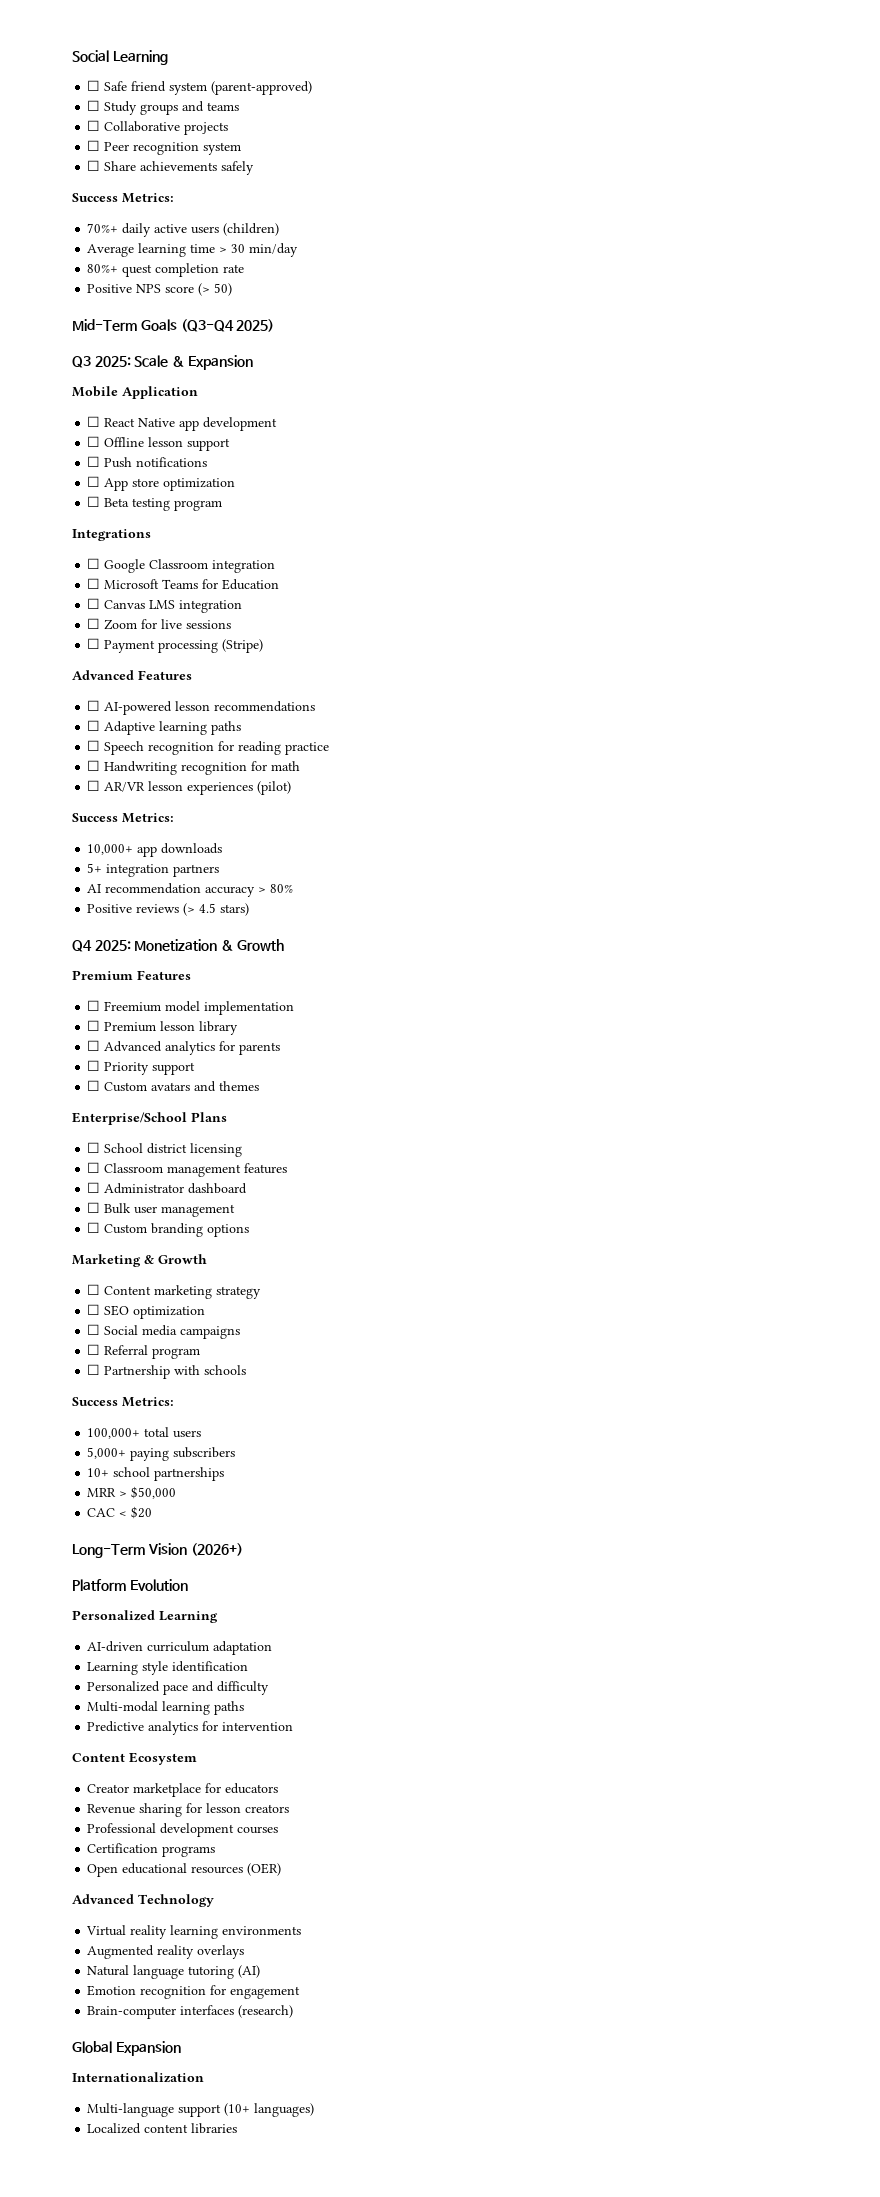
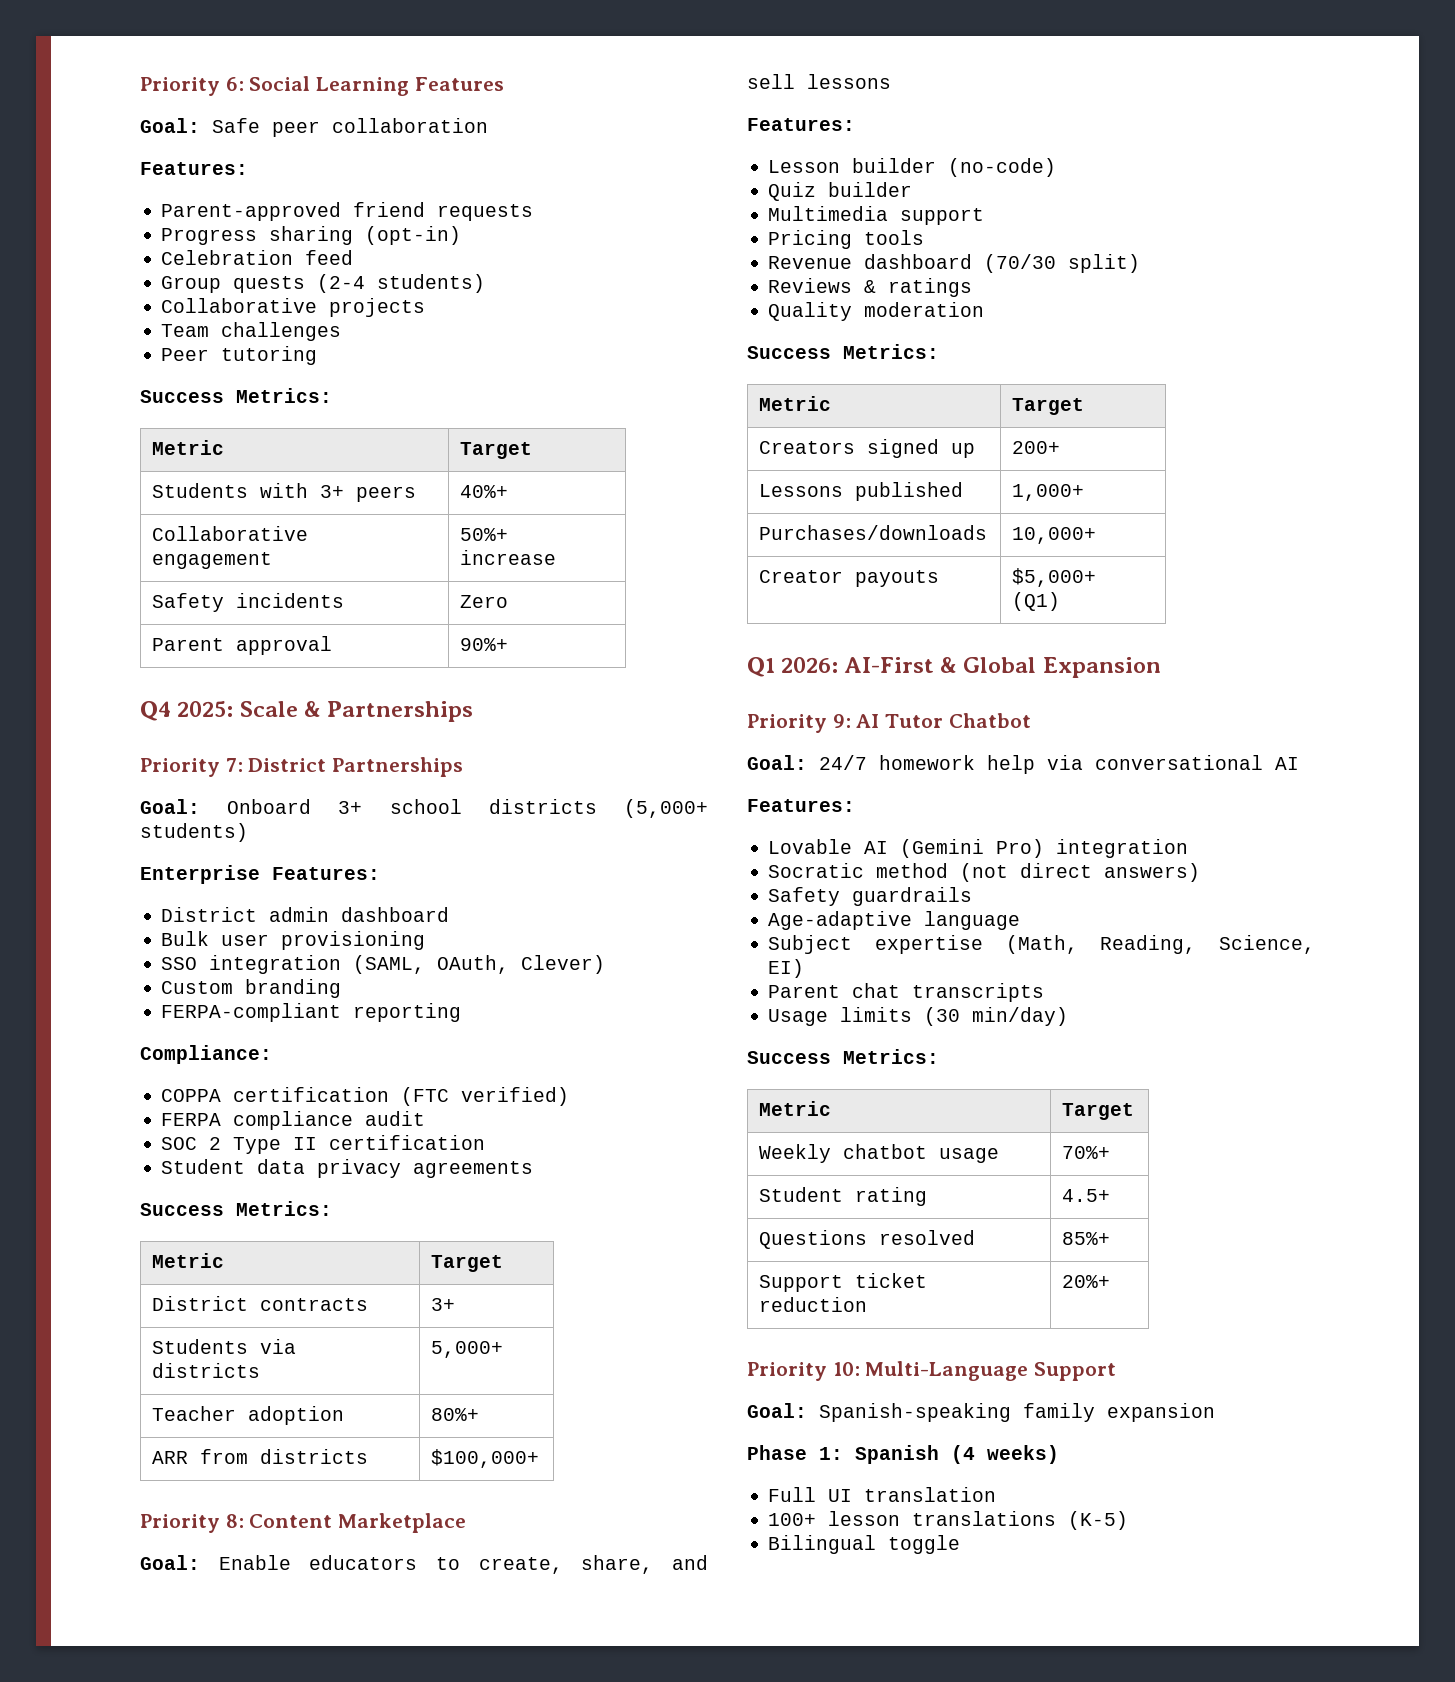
(72, 56) none -> [140,77,244,96] Priority 6:
[87,80,313,95] [87,100,240,115] [87,120,229,135] [87,140,242,155] [87,160,255,175] [72,193,174,203] [87,223,280,237] [87,243,299,257] [87,263,245,277] [87,283,233,296] [72,319,275,332] [72,355,253,370] [72,386,198,399] [87,416,278,431] [87,436,231,451] [87,456,208,468] [87,476,236,491] [87,496,223,511] [72,529,151,541] [87,558,276,573] [87,578,280,590] [87,598,243,613] [87,618,232,630] [87,638,264,653] [72,670,192,680] [87,700,316,715] [87,720,242,735] [87,740,330,755] [87,760,301,775] [87,780,292,795] [72,813,174,823] [87,843,223,857] [87,863,220,877] [87,883,294,897] [87,903,250,916] [72,939,284,952] [72,970,191,980] [87,1000,295,1015] [87,1020,239,1035] [87,1040,281,1055] [87,1060,196,1075] [87,1080,260,1092] [72,1112,227,1125] [87,1142,243,1157] [87,1162,288,1177] [87,1182,248,1194] [87,1202,236,1217] [87,1222,250,1237] [72,1254,207,1267] [87,1284,262,1299] [87,1304,206,1319] [87,1324,241,1339] [87,1344,201,1359] [87,1364,247,1379] [72,1397,174,1407] [87,1427,202,1439] [87,1447,236,1461] [87,1467,225,1481] [87,1486,177,1499] [87,1506,153,1519] [72,1543,243,1558] [72,1579,188,1591] [72,1610,218,1623] [87,1641,273,1655] [87,1661,249,1675] [87,1681,270,1695] [87,1701,245,1715] [87,1721,294,1735] [72,1752,197,1765] [87,1783,279,1797] [87,1803,290,1817] [87,1823,279,1837] [87,1843,216,1857] [87,1863,282,1877] [72,1894,214,1907] [86,1925,302,1939] [87,1945,245,1959] [87,1965,261,1979] [87,1985,301,1999] [87,2005,294,2019] [72,2041,181,2056] [72,2072,204,2083] [87,2103,315,2117] [87,2123,238,2134] // ☐ Safe friend system (parent-approved) // ☐ Study groups and teams // ☐ Collaborative projects // ☐ Peer recognition system // ☐ Share achievements safely // Success Metrics: // 70%+ daily active users (children) // Average learning time > 30 min/day // 80%+ quest completion rate // Positive NPS score (> 50) // Mid-Term Goals (Q3-Q4 2025) // Q3 2025: Scale & Expansion // Mobile Application // ☐ React Native app development // ☐ Offline lesson support // ☐ Push notifications // ☐ App store optimization // ☐ Beta testing program // Integrations // ☐ Google Classroom integration // ☐ Microsoft Teams for Education // ☐ Canvas LMS integration // ☐ Zoom for live sessions // ☐ Payment processing (Stripe) // Advanced Features // ☐ AI-powered lesson recommendations // ☐ Adaptive learning paths // ☐ Speech recognition for reading practice // ☐ Handwriting recognition for math // ☐ AR/VR lesson experiences (pilot) // Success Metrics: // 10,000+ app downloads // 5+ integration partners // AI recommendation accuracy > 80% // Positive reviews (> 4.5 stars) // Q4 2025: Monetization & Growth // Premium Features // ☐ Freemium model implementation // ☐ Premium lesson library // ☐ Advanced analytics for parents // ☐ Priority support // ☐ Custom avatars and themes // Enterprise/School Plans // ☐ School district licensing // ☐ Classroom management features // ☐ Administrator dashboard // ☐ Bulk user management // ☐ Custom branding options // Marketing & Growth // ☐ Content marketing strategy // ☐ SEO optimization // ☐ Social media campaigns // ☐ Referral program // ☐ Partnership with schools // Success Metrics: // 100,000+ total users // 5,000+ paying subscribers // 10+ school partnerships // MRR > $50,000 // CAC < $20 // Long-Term Vision (2026+) // Platform Evolution // Personalized Learning // AI-driven curriculum adaptation // Learning style identification // Personalized pace and difficulty // Multi-modal learning paths // Predictive analytics for intervention // Content Ecosystem // Creator marketplace for educators // Revenue sharing for lesson creators // Professional development courses // Certification programs // Open educational resources (OER) // Advanced Technology // Virtual reality learning environments // Augmented reality overlays // Natural language tutoring (AI) // Emotion recognition for engagement // Brain-computer interfaces (research) // Global Expansion // Internationalization // Multi-language support (10+ languages) // Localized content libraries -> [414,77,504,91] [140,118,488,137] [140,162,248,175] [161,202,534,221] [161,226,462,245] [161,250,354,265] [161,274,486,293] [161,298,426,317] [161,322,342,341] [161,346,318,365] [140,388,332,403] [152,440,225,455] [460,442,533,459] [152,483,417,502] [460,485,509,498] [152,526,309,541] [152,552,273,569] [460,528,509,541] [460,550,557,565] [152,593,345,612] [460,595,509,608] [152,636,333,655] [460,638,509,651] [140,701,474,722] [140,757,464,777] [140,799,708,818] [140,823,248,842] [140,865,380,884] [161,907,450,922] [161,931,426,950] [161,955,606,974] [161,979,342,998] [161,1003,462,1022] [140,1045,272,1064] [161,1087,570,1106] [161,1111,426,1130] [161,1135,486,1154] [161,1159,534,1178] [140,1201,332,1216] [152,1253,225,1268] [431,1255,504,1272] [152,1296,369,1311] [431,1298,456,1311] [152,1339,297,1354] [152,1363,261,1378] [431,1341,504,1358] [152,1406,345,1425] [431,1408,480,1421] [152,1449,369,1464] [431,1449,540,1468] [140,1513,467,1533] [140,1555,709,1574] [747,74,891,89] [747,118,855,131] [768,158,1057,177] [768,182,913,201] [768,206,985,225] [768,230,925,249] [768,254,1141,273] [768,278,973,297] [768,302,985,321] [747,344,939,359] [759,396,832,411] [1012,398,1085,415] [759,439,976,458] [1012,441,1061,454] [759,482,964,501] [1012,484,1085,501] [759,525,988,540] [1012,527,1097,544] [759,570,940,587] [1012,568,1097,587] [1012,592,1061,611] [747,657,1161,678] [747,713,1031,733] [747,755,1299,774] [747,799,855,812] [768,839,1189,858] [768,863,1201,882] [768,887,973,906] [768,911,1021,930] [768,935,1315,954] [768,959,805,978] [768,983,1045,1002] [768,1007,1069,1026] [747,1049,939,1064] [759,1101,832,1116] [1062,1103,1135,1120] [759,1144,1000,1163] [1062,1146,1111,1159] [759,1187,928,1206] [1062,1189,1111,1202] [759,1230,976,1249] [1062,1232,1111,1245] [759,1273,928,1292] [759,1297,868,1312] [1062,1275,1111,1288] [747,1361,1117,1381] [747,1403,1215,1422] [747,1445,1059,1464] [768,1487,997,1502] [768,1511,1129,1530] [768,1535,961,1554] Features // Goal: Safe peer collaboration // Features: // Parent-approved friend requests // Progress sharing (opt-in) // Celebration feed // Group quests (2-4 students) // Collaborative projects // Team challenges // Peer tutoring // Success Metrics: // Metric | Target // Students with 3+ peers | 40%+ // Collaborative engagement | 50%+ increase // Safety incidents | Zero // Parent approval | 90%+ // Q4 2025: Scale & Partnerships // Priority 7: District Partnerships // Goal: Onboard 3+ school districts (5,000+ students) // Enterprise Features: // District admin dashboard // Bulk user provisioning // SSO integration (SAML, OAuth, Clever) // Custom branding // FERPA-compliant reporting // Compliance: // COPPA certification (FTC verified) // FERPA compliance audit // SOC 2 Type II certification // Student data privacy agreements // Success Metrics: // Metric | Target // District contracts | 3+ // Students via districts | 5,000+ // Teacher adoption | 80%+ // ARR from districts | $100,000+ // Priority 8: Content Marketplace // Goal: Enable educators to create, share, and sell lessons // Features: // Lesson builder (no-code) // Quiz builder // Multimedia support // Pricing tools // Revenue dashboard (70/30 split) // Reviews & ratings // Quality moderation // Success Metrics: // Metric | Target // Creators signed up | 200+ // Lessons published | 1,000+ // Purchases/downloads | 10,000+ // Creator payouts | $5,000+ (Q1) // Q1 2026: AI-First & Global Expansion // Priority 9: AI Tutor Chatbot // Goal: 24/7 homework help via conversational AI // Features: // Lovable AI (Gemini Pro) integration // Socratic method (not direct answers) // Safety guardrails // Age-adaptive language // Subject expertise (Math, Reading, Science, EI) // Parent chat transcripts // Usage limits (30 min/day) // Success Metrics: // Metric | Target // Weekly chatbot usage | 70%+ // Student rating | 4.5+ // Questions resolved | 85%+ // Support ticket reduction | 20%+ // Priority 10: Multi-Language Support // Goal: Spanish-speaking family expansion // Phase 1: Spanish (4 weeks) // Full UI translation // 100+ lesson translations (K-5) // Bilingual toggle

